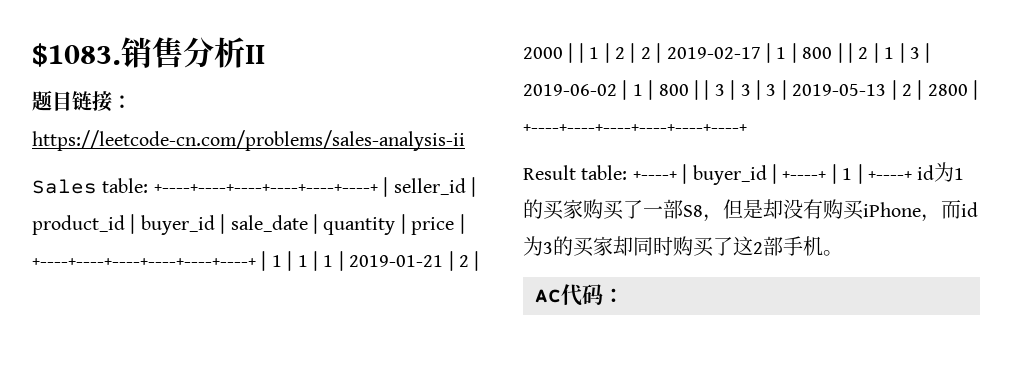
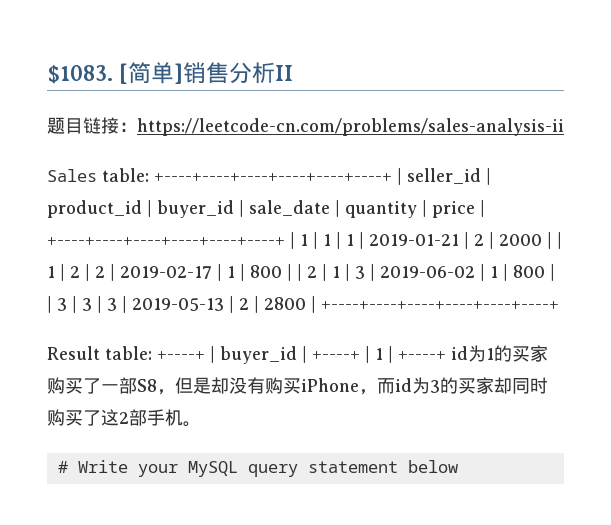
(121, 55) none -> [119,62,184,84] [简单]
[535,284,624,306] AC代码： -> [57,460,458,477] # Write your MySQL query statement below

